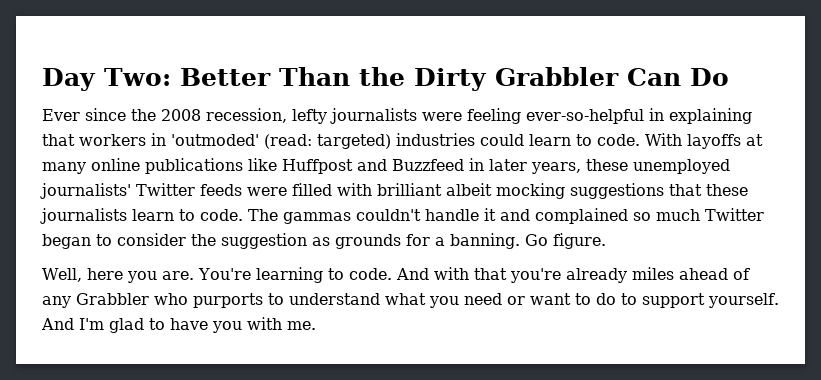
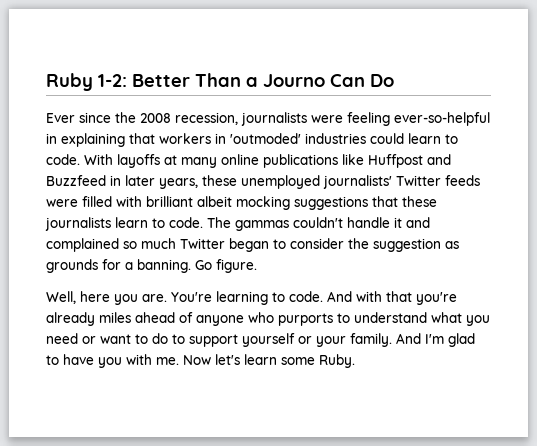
[42,67,619,91] Day Two: Better Than the Dirty Grabbler -> [46,73,325,91] Ruby 1-2: Better Than a Journo
[292,109,327,124] lefty -> (238, 118) none
[264,134,391,149] (read: targeted) -> (301, 138) none
[42,293,149,308] any Grabbler -> [196,315,244,326] anyone
[708,293,779,308] yourself. -> [242,333,392,347] yourself or your family.
(316, 325) none -> [183,354,355,368] Now let's learn some Ruby.

